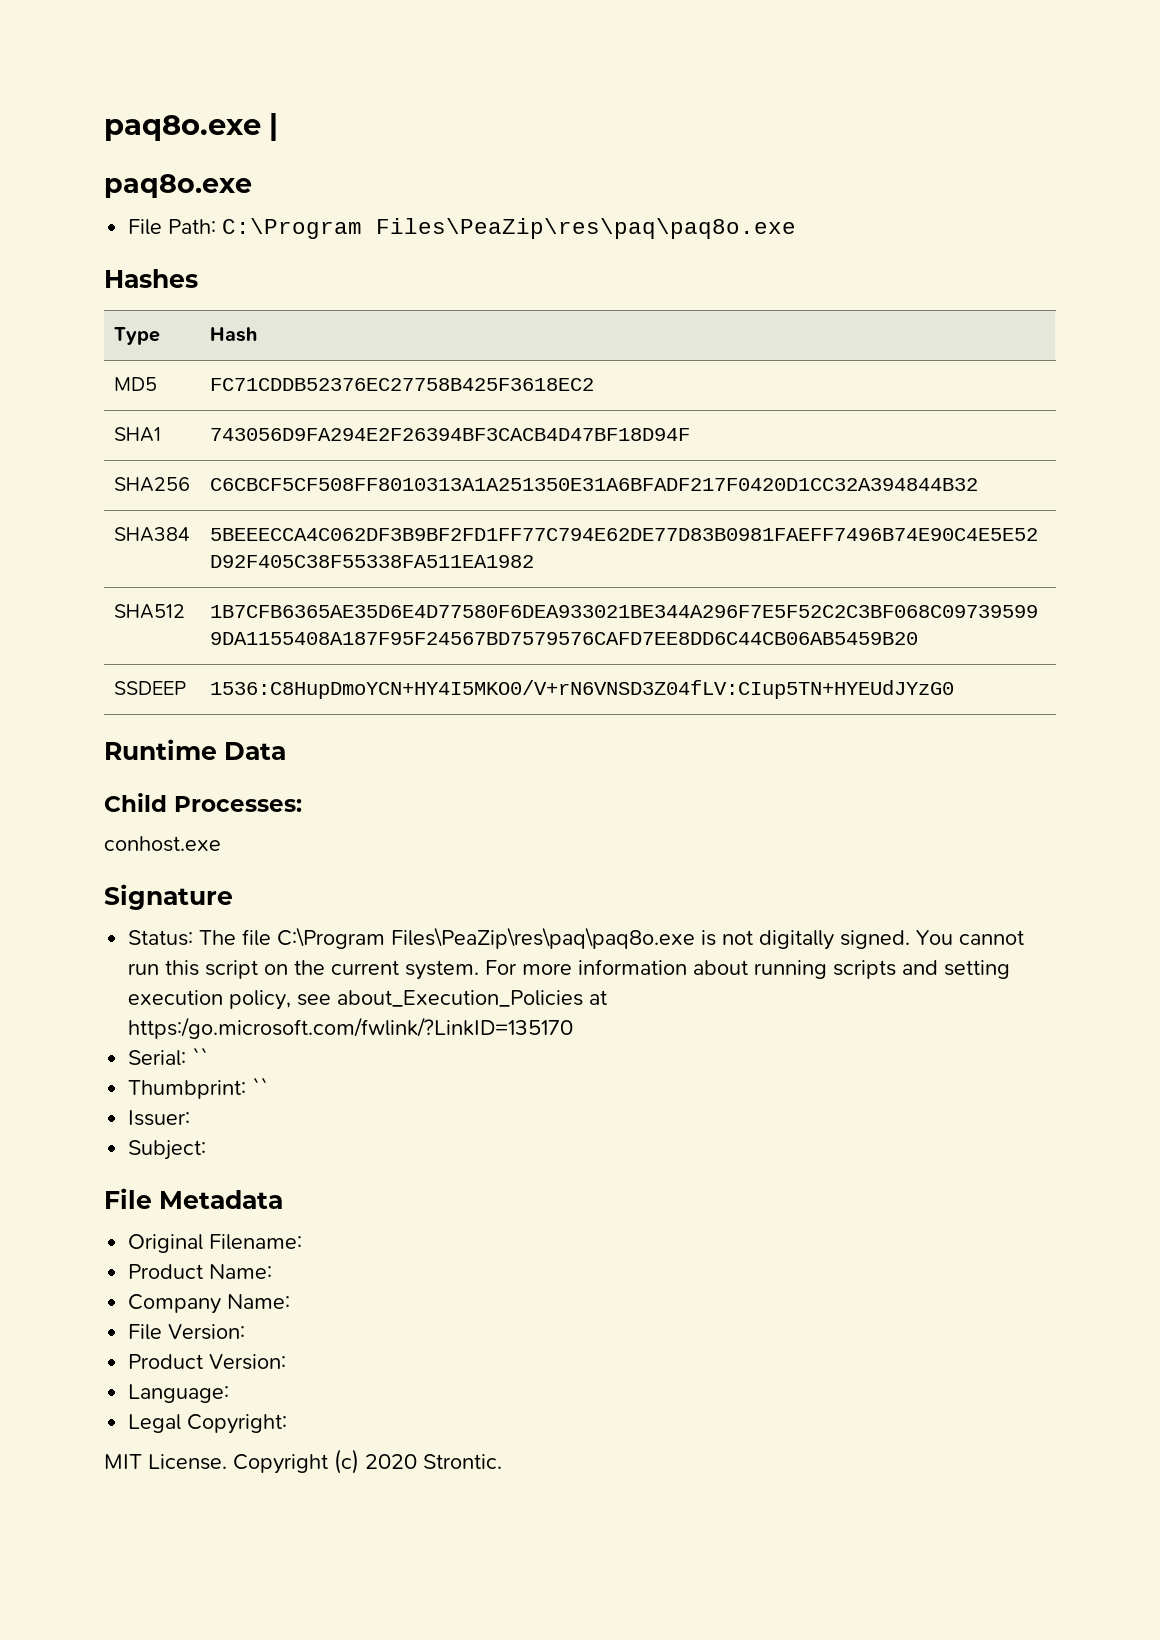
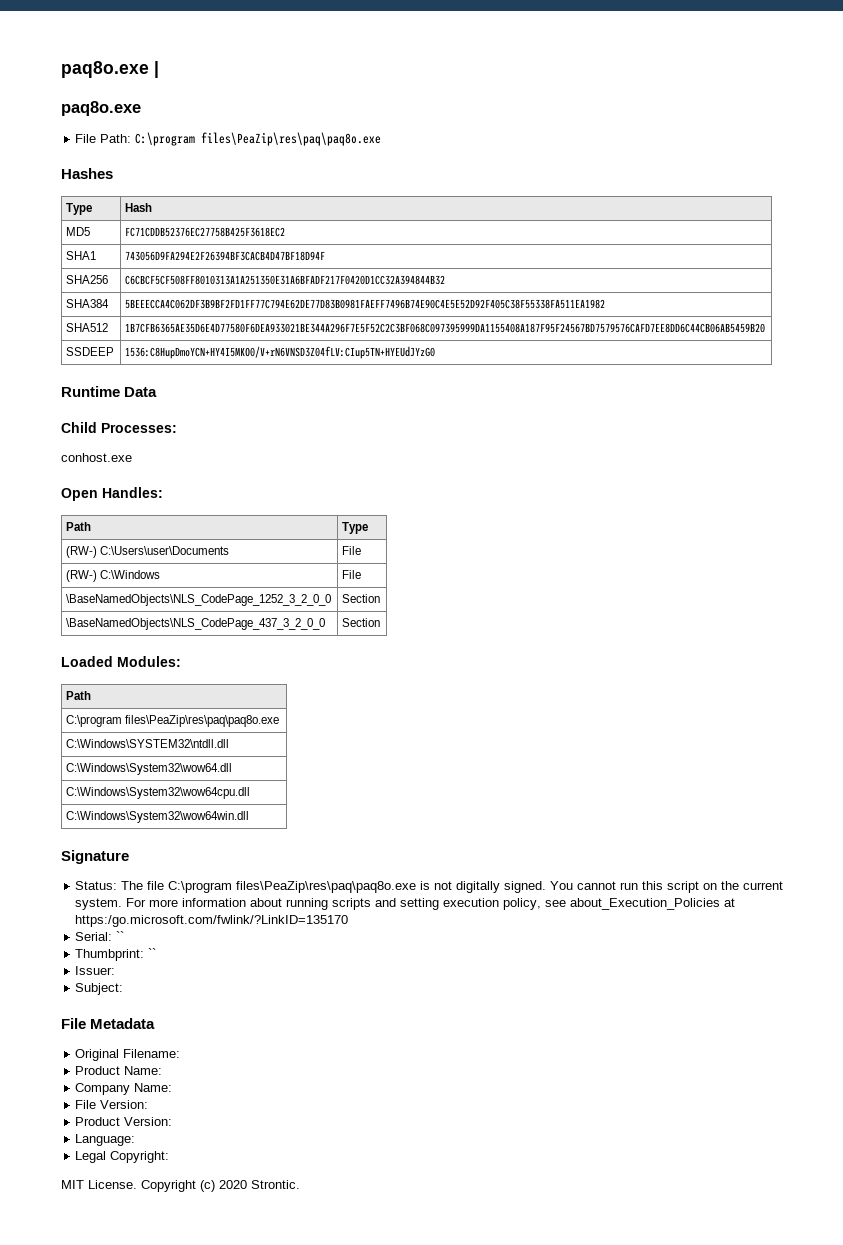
[222,218,797,239] C:\Program Files\PeaZip\res\paq\paq8o.exe -> [135,132,382,146] C:\program files\PeaZip\res\paq\paq8o.exe
(221, 844) none -> [61,487,163,501] [66,522,92,531] [342,522,369,534] [66,546,230,558] [342,546,362,555] [66,570,161,582] [342,570,362,579] [66,594,332,606] [342,594,381,603] [66,618,326,630] [342,618,381,627] [61,656,181,667] [66,691,92,700] [66,715,280,727] [66,739,230,748] [66,763,233,775] [66,787,251,799] [66,811,250,823] // Open Handles: // Path | Type // (RW-) C:\Users\user\Documents | File // (RW-) C:\Windows | File // \BaseNamedObjects\NLS_CodePage_1252_3_2_0_0 | Section // \BaseNamedObjects\NLS_CodePage_437_3_2_0_0 | Section // Loaded Modules: // Path // C:\program files\PeaZip\res\paq\paq8o.exe // C:\Windows\SYSTEM32\ntdll.dll // C:\Windows\System32\wow64.dll // C:\Windows\System32\wow64cpu.dll // C:\Windows\System32\wow64win.dll
[277,927,696,949] C:\Program Files\PeaZip\res\paq\paq8o.exe -> [168,881,417,893] C:\program files\PeaZip\res\paq\paq8o.exe

